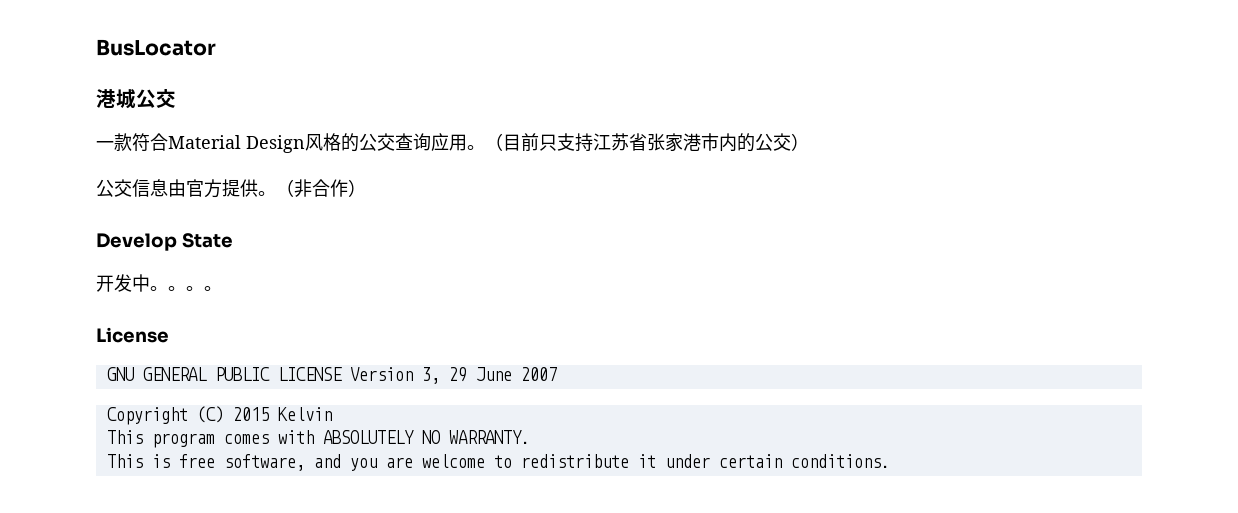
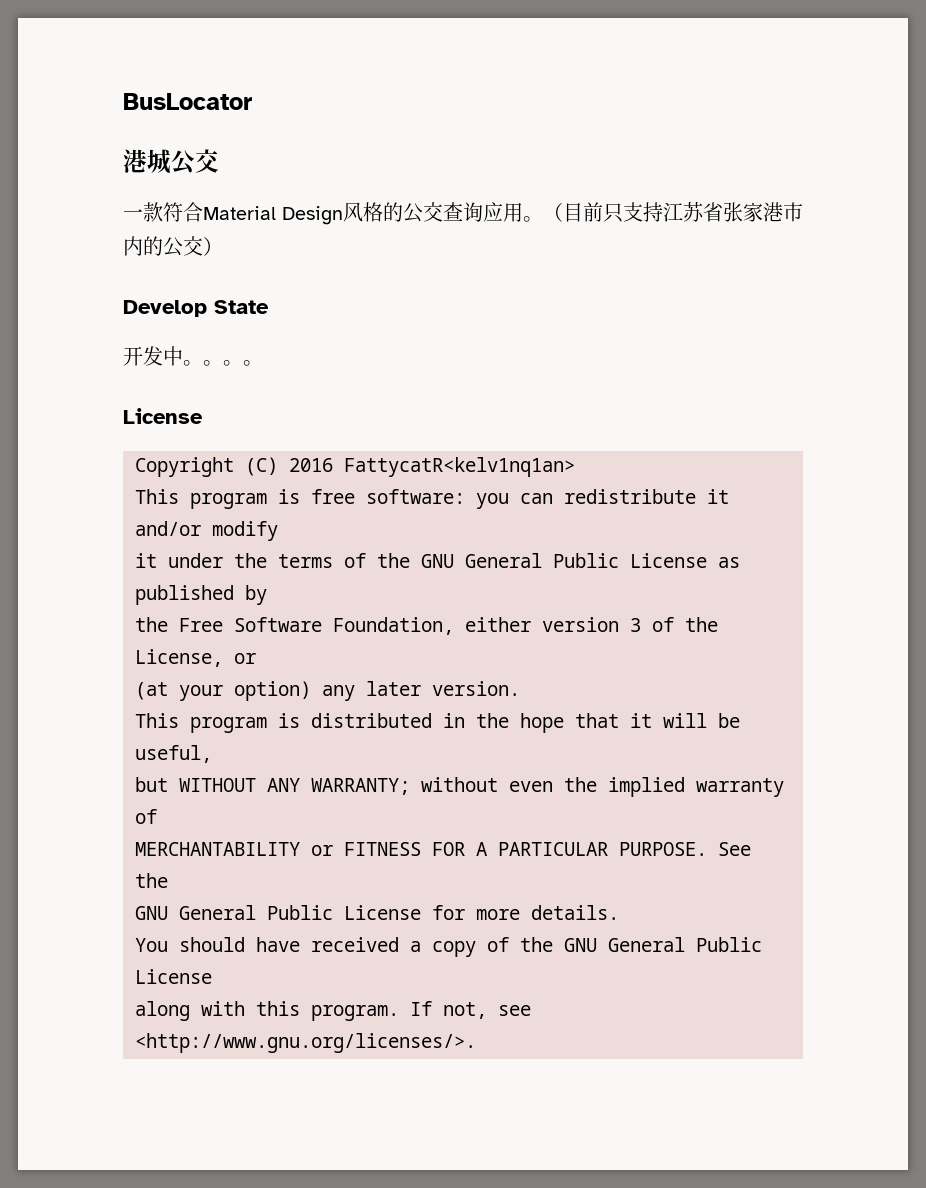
[96,179,366,198] // 公交信息由官方提供。（非合作） -> (223, 246) none
[106,367,557,384] // GNU GENERAL PUBLIC LICENSE Version 3, 29 June 2007 -> (203, 416) none
[232,407,332,421] [106,430,530,448] [106,454,890,471] 2015 Kelvin // This program comes with ABSOLUTELY NO WARRANTY. // This is free software, and you are welcome to redistribute it under certain conditions. -> [289,457,575,477] [135,489,729,509] [135,521,278,541] [135,553,740,568] [135,585,267,605] [135,617,718,635] [135,649,256,667] [135,681,520,701] [135,713,740,733] [135,745,212,763] [135,777,784,797] [135,809,157,824] [135,842,751,856] [135,873,168,888] [135,905,619,920] [135,937,762,957] [135,969,212,984] [135,1001,531,1021] [135,1033,476,1053] 2016 FattycatR<kelv1nq1an> // This program is free software: you can redistribute it and/or modify // it under the terms of the GNU General Public License as published by // the Free Software Foundation, either version 3 of the License, or // (at your option) any later version. // This program is distributed in the hope that it will be useful, // but WITHOUT ANY WARRANTY; without even the implied warranty of // MERCHANTABILITY or FITNESS FOR A PARTICULAR PURPOSE. See the // GNU General Public License for more details. // You should have received a copy of the GNU General Public License // along with this program. If not, see <http://www.gnu.org/licenses/>.

